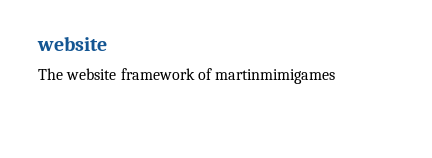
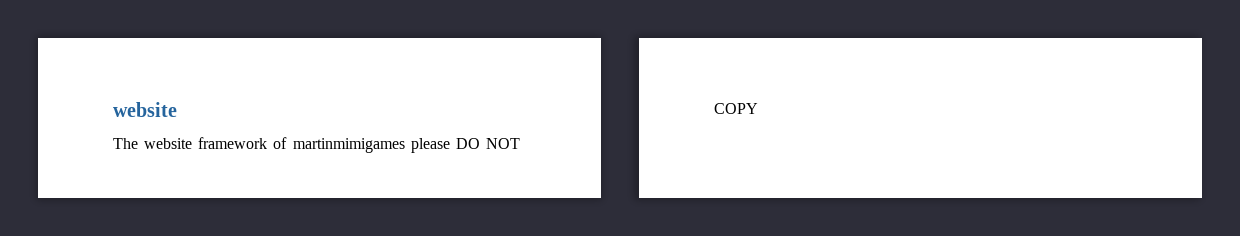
(336, 76) none -> [410,138,520,153] [714,103,758,114] please DO NOT COPY

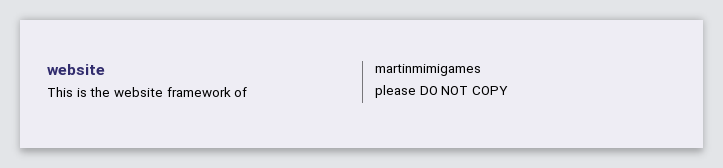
[113,138,138,149] The -> [47,87,111,97] This is the
(405, 145) none -> (481, 70) //

